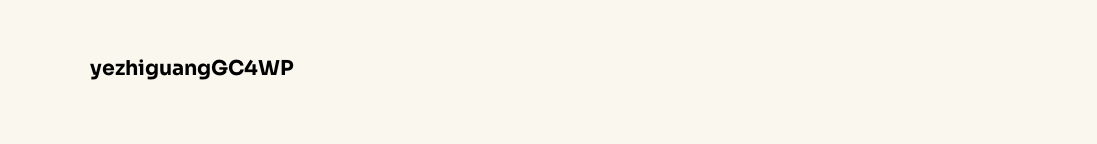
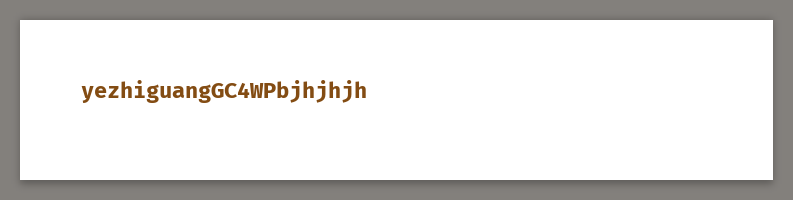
[90,59,294,80] yezhiguangGC4WP -> [81,80,367,103] yezhiguangGC4WPbjhjhjh

